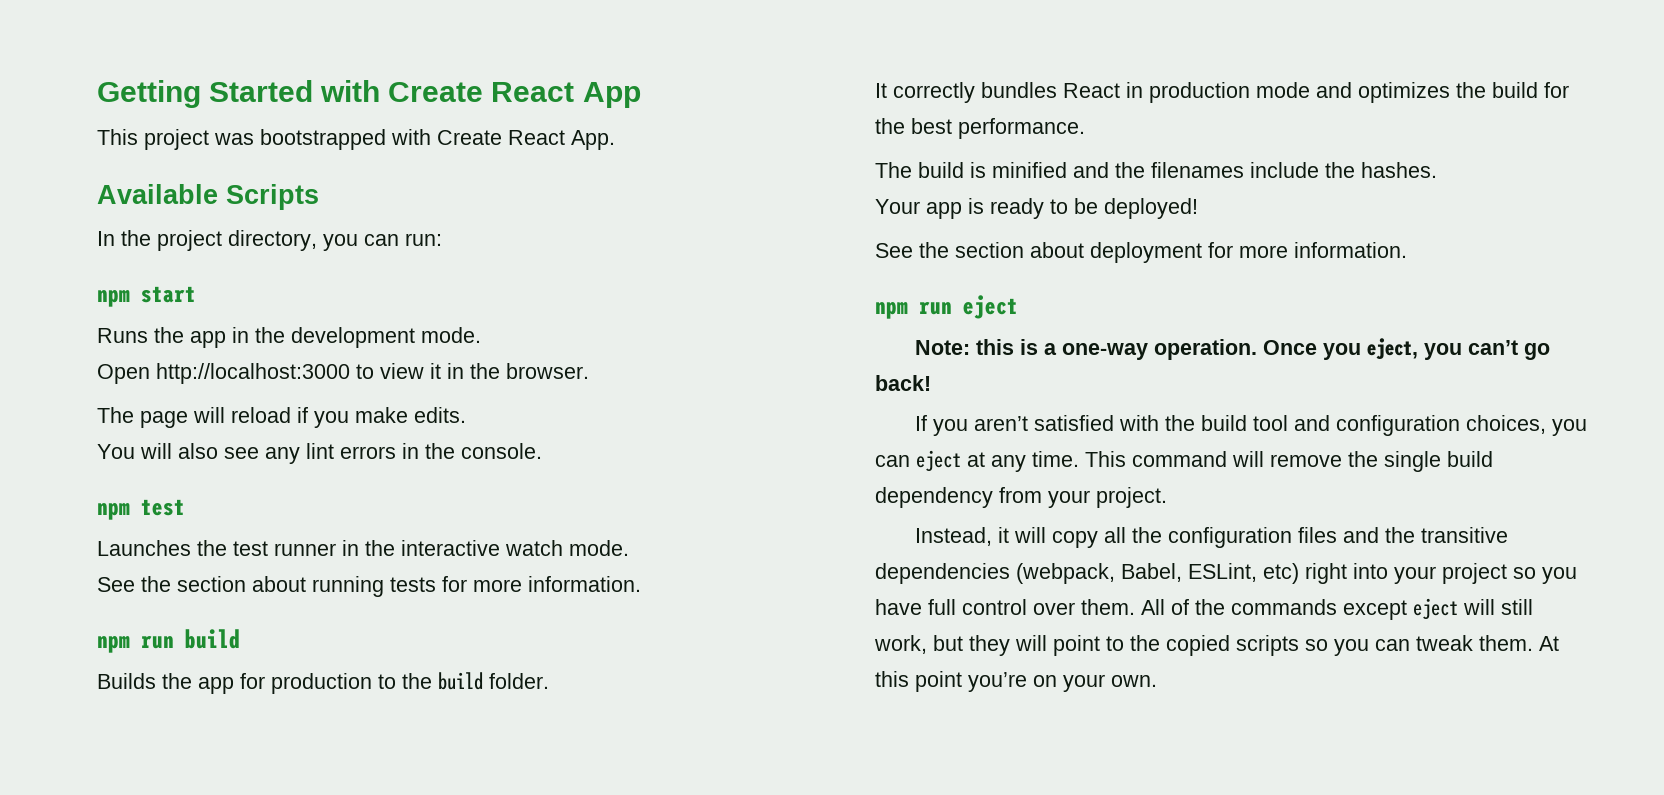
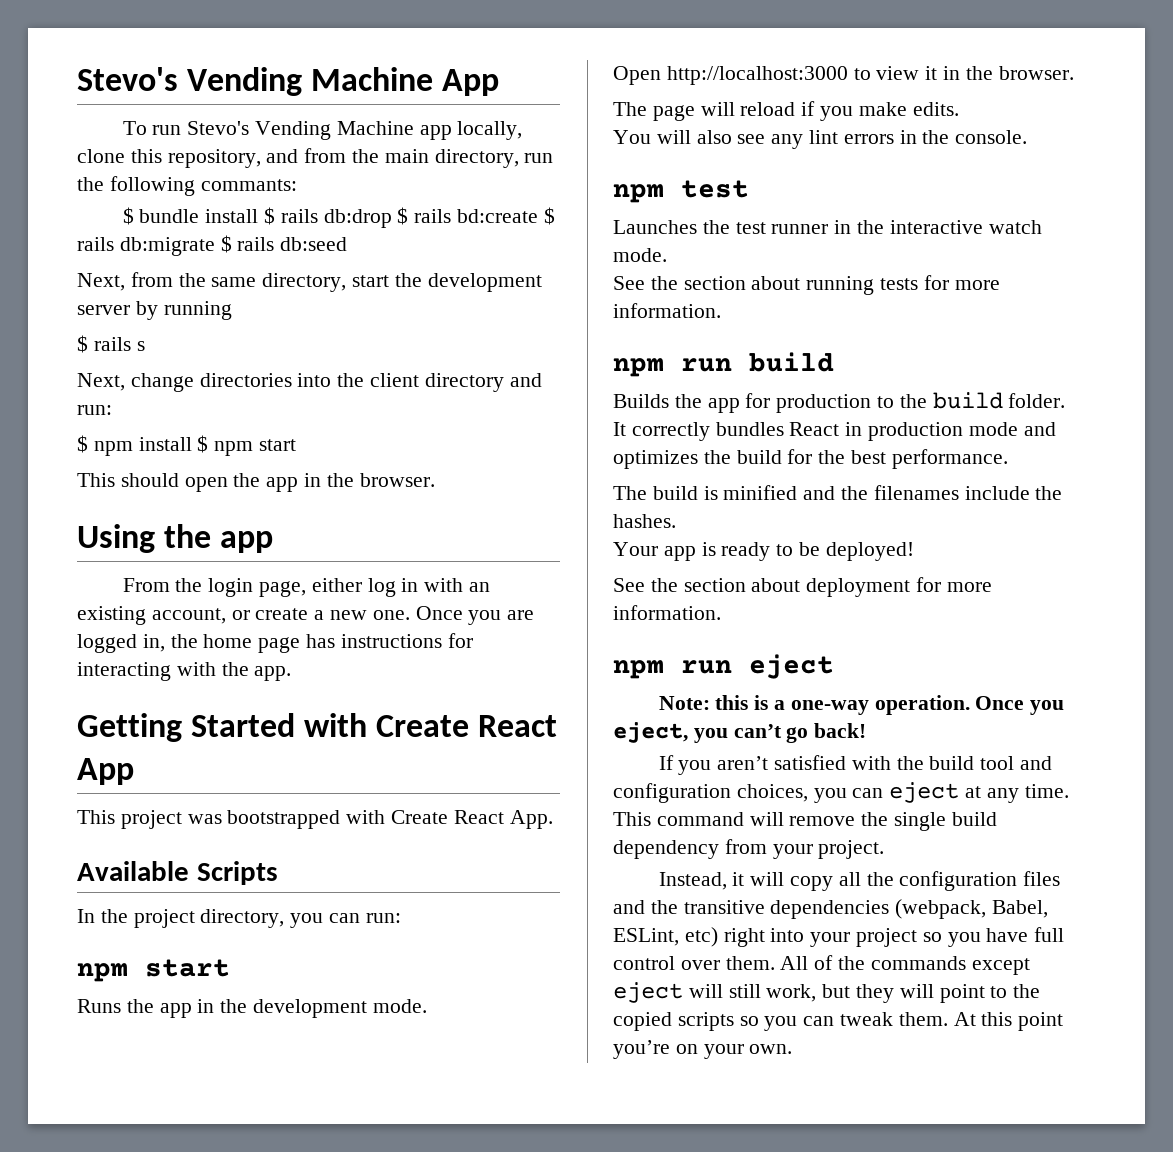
(97, 94) none -> [77,67,500,96] [122,121,523,140] [77,148,554,168] [77,176,297,196] [122,207,555,228] [77,235,348,256] [77,272,542,292] [77,301,232,320] [77,335,145,353] [77,373,542,392] [77,405,112,415] [77,435,297,456] [77,473,435,492] [77,524,274,553] [122,578,490,597] [77,606,535,625] [77,633,473,653] [77,662,292,681] Stevo's Vending Machine App // To run Stevo's Vending Machine app locally, clone this repository, and from the main directory, run the following commants: // $ bundle install $ rails db:drop $ rails bd:create $ rails db:migrate $ rails db:seed // Next, from the same directory, start the development server by running // $ rails s // Next, change directories into the client directory and run: // $ npm install $ npm start // This should open the app in the browser. // Using the app // From the login page, either log in with an existing account, or create a new one. Once you are logged in, the home page has instructions for interacting with the app. //

